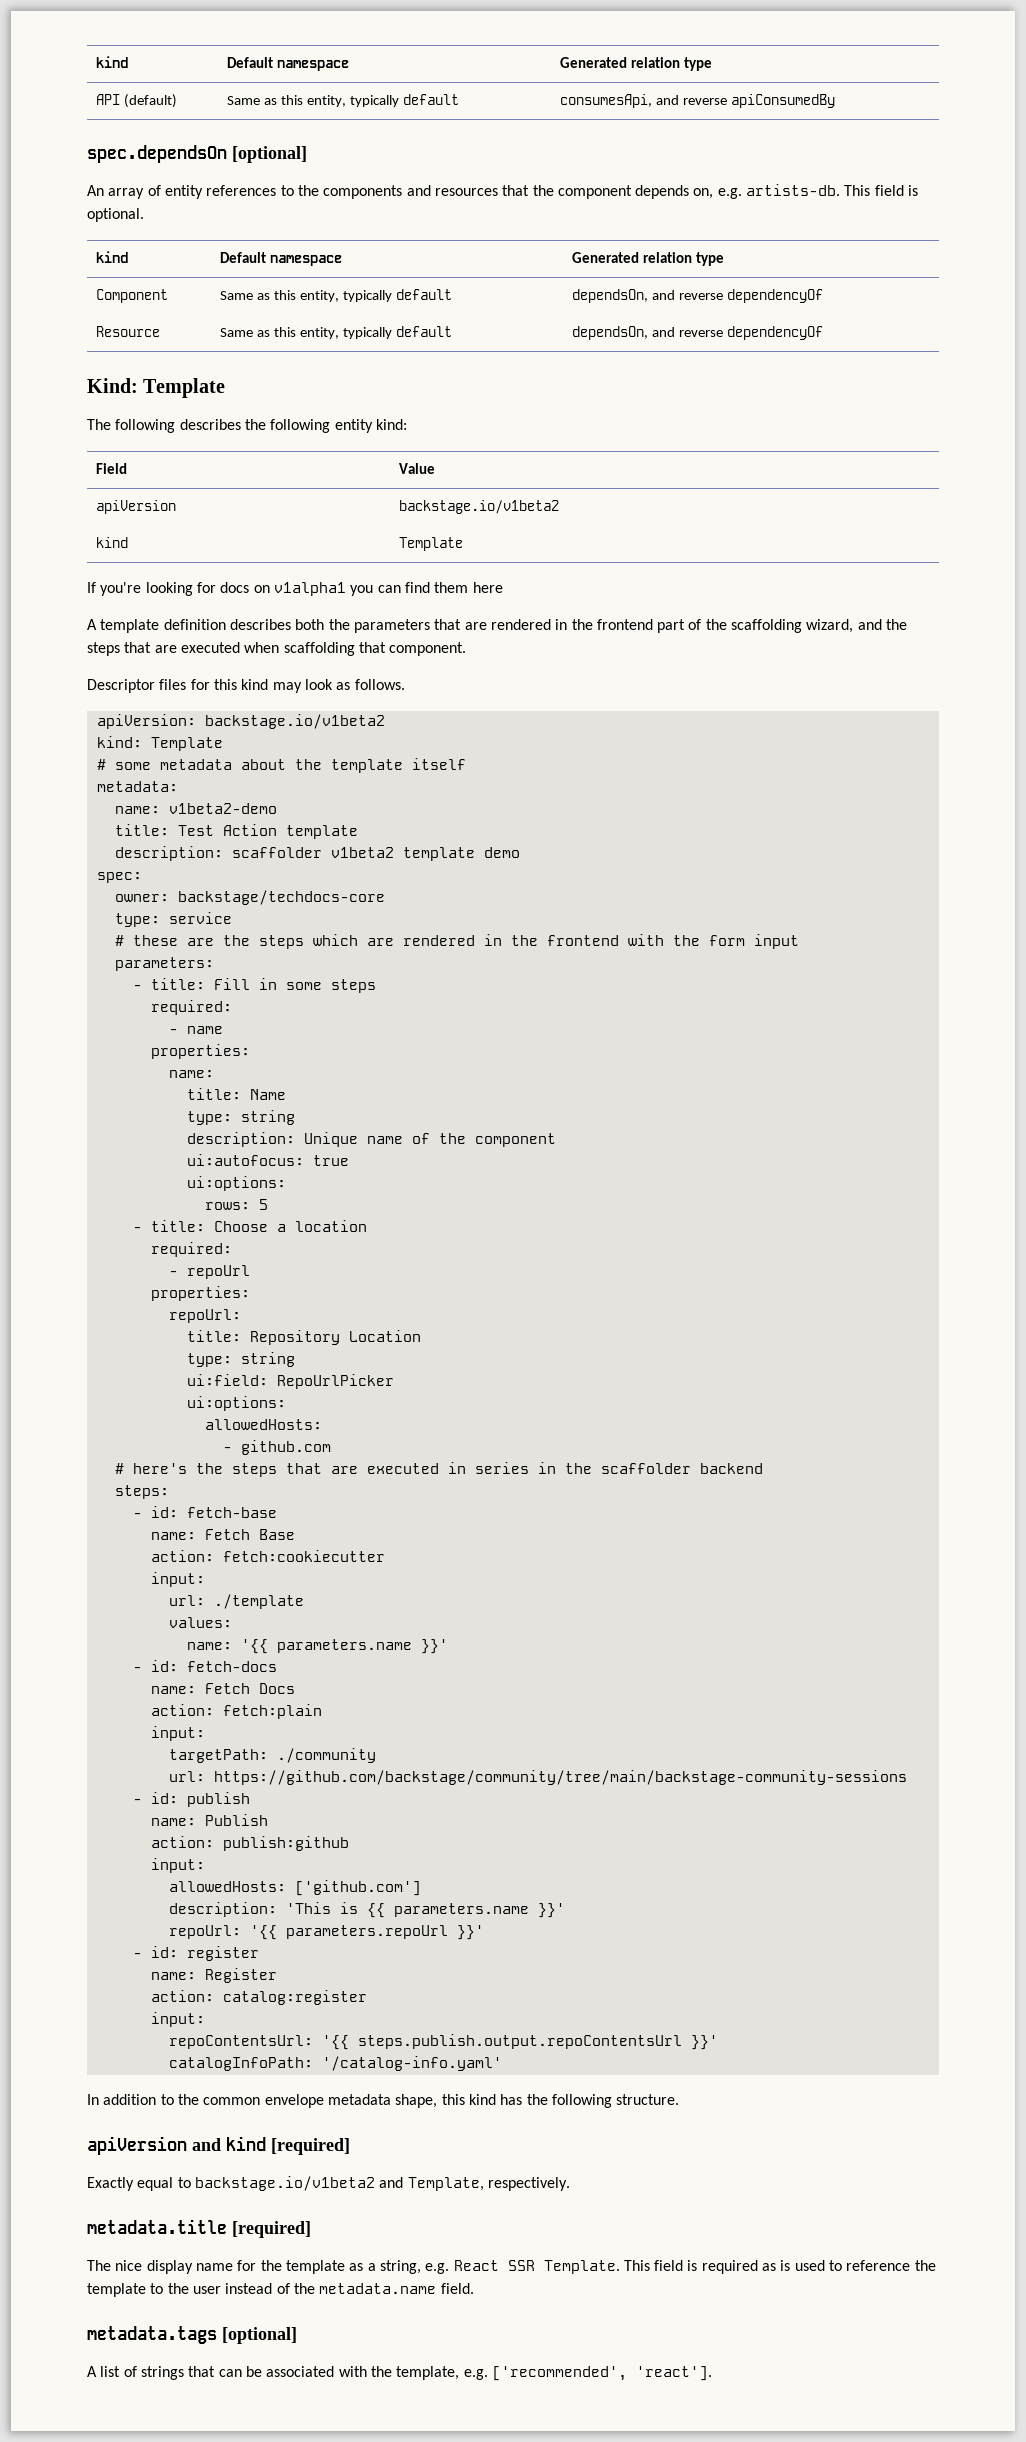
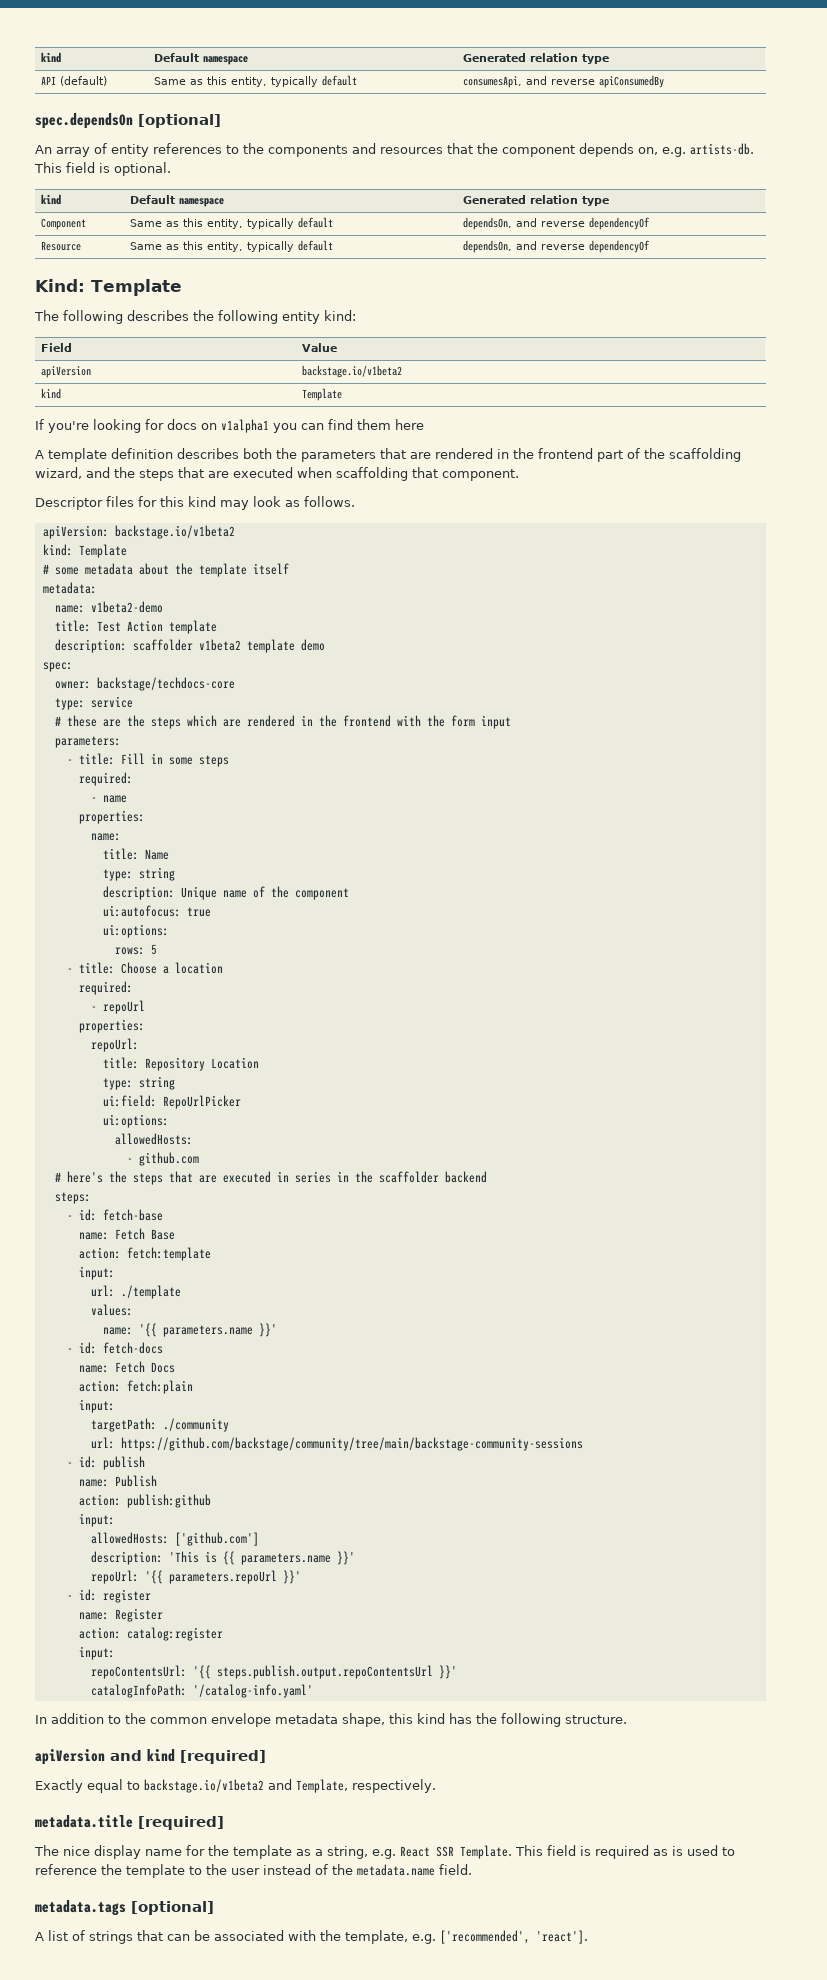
[222,1550,385,1562] fetch:cookiecutter -> [126,1247,211,1261] fetch:template

